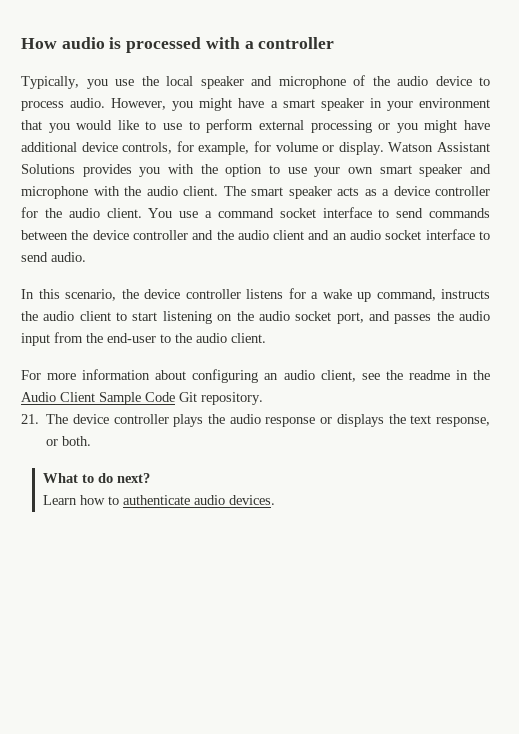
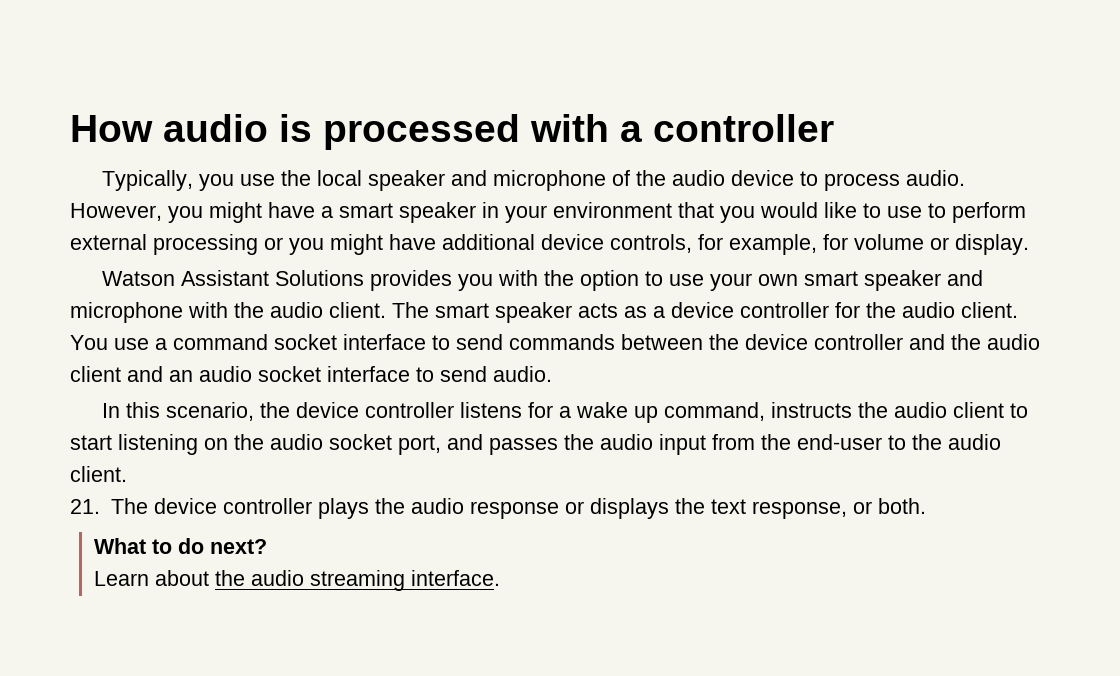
(384, 148) none -> (1029, 244) //
[21,369,490,383] [21,392,263,405] // For more information about configuring an audio client, see the readme in the Audio Client Sample Code Git repository. -> (127, 474) none
[79,495,275,505] how to authenticate audio devices. -> [155,570,501,591] about the audio streaming interface.

